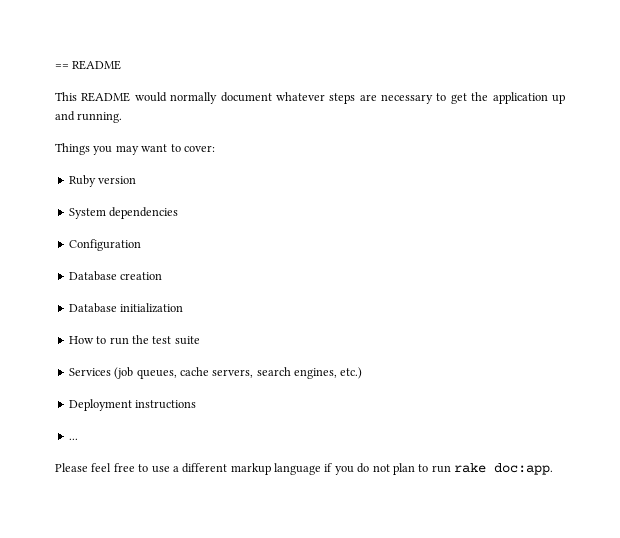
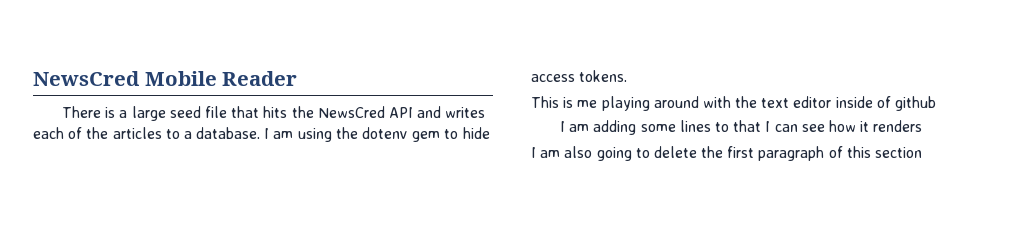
[55,60,122,70] [55,92,565,104] [55,111,123,123] [55,143,215,155] [68,175,137,187] [68,207,179,219] [68,239,141,251] [68,271,163,281] [68,303,184,313] [68,335,200,345] [68,367,363,379] [68,399,197,411] [68,438,78,440] [55,463,553,475] == README // This README would normally document whatever steps are necessary to get the application up and running. // Things you may want to cover: // Ruby version // System dependencies // Configuration // Database creation // Database initialization // How to run the test suite // Services (job queues, cache servers, search engines, etc.) // Deployment instructions // ... // Please feel free to use a different markup language if you do not plan to run rake doc:app. -> [33,71,298,86] [62,106,486,121] [33,127,490,142] [531,70,628,82] [531,96,937,111] [560,120,923,135] [531,146,923,161] NewsCred Mobile Reader // There is a large seed file that hits the NewsCred API and writes each of the articles to a database. I am using the dotenv gem to hide access tokens. // This is me playing around with the text editor inside of github // I am adding some lines to that I can see how it renders // I am also going to delete the first paragraph of this section

